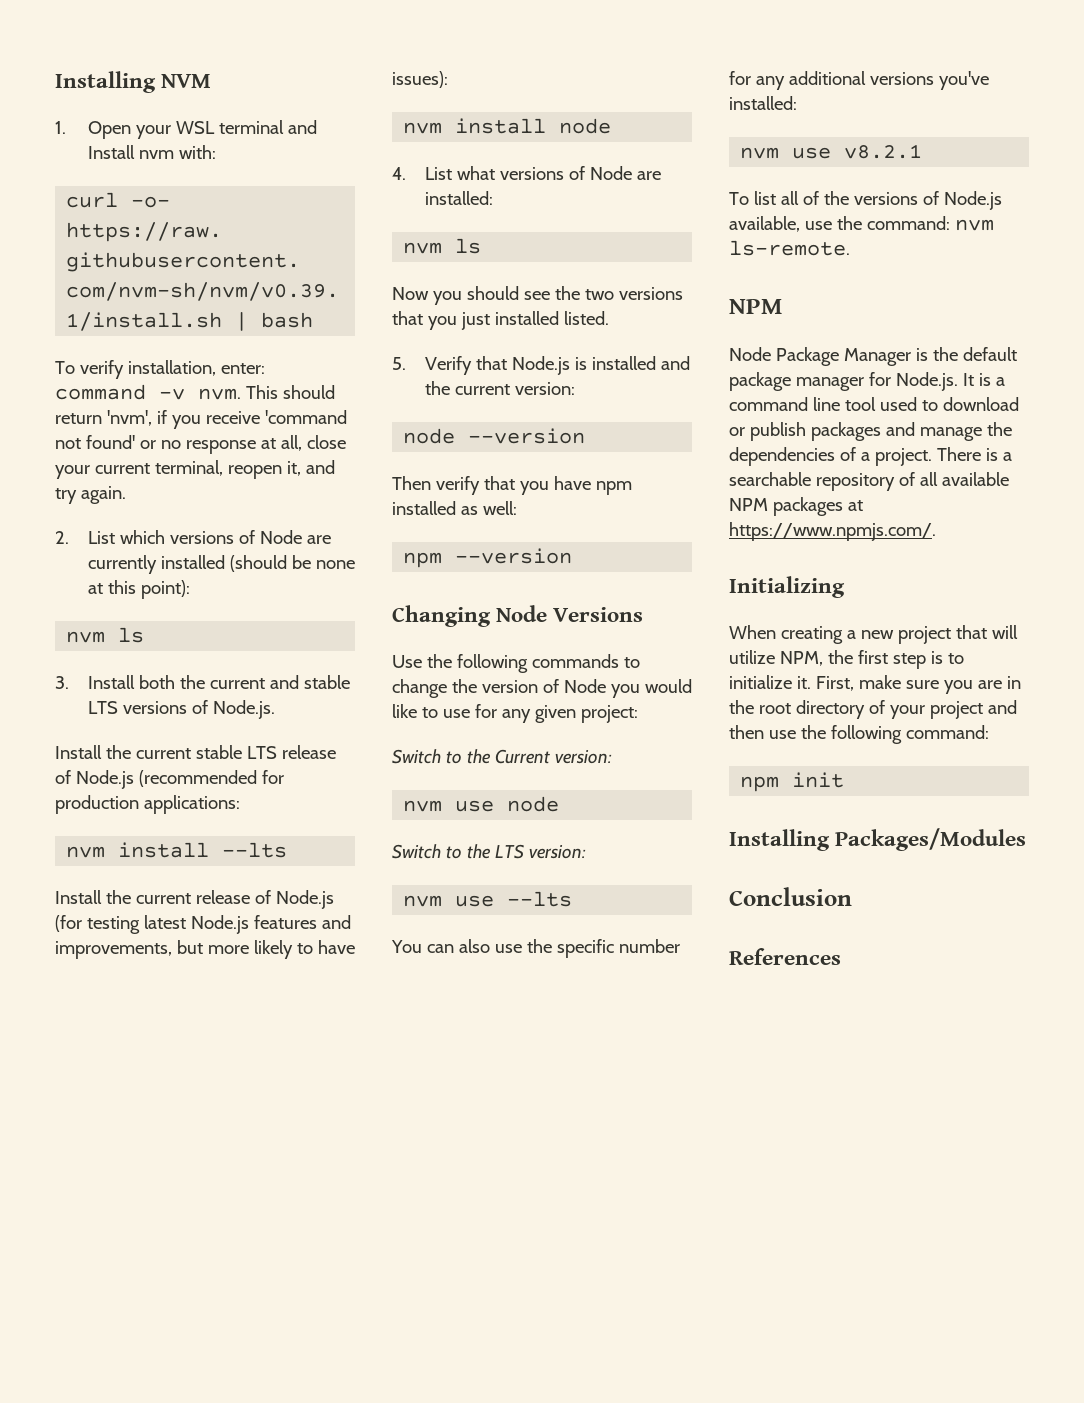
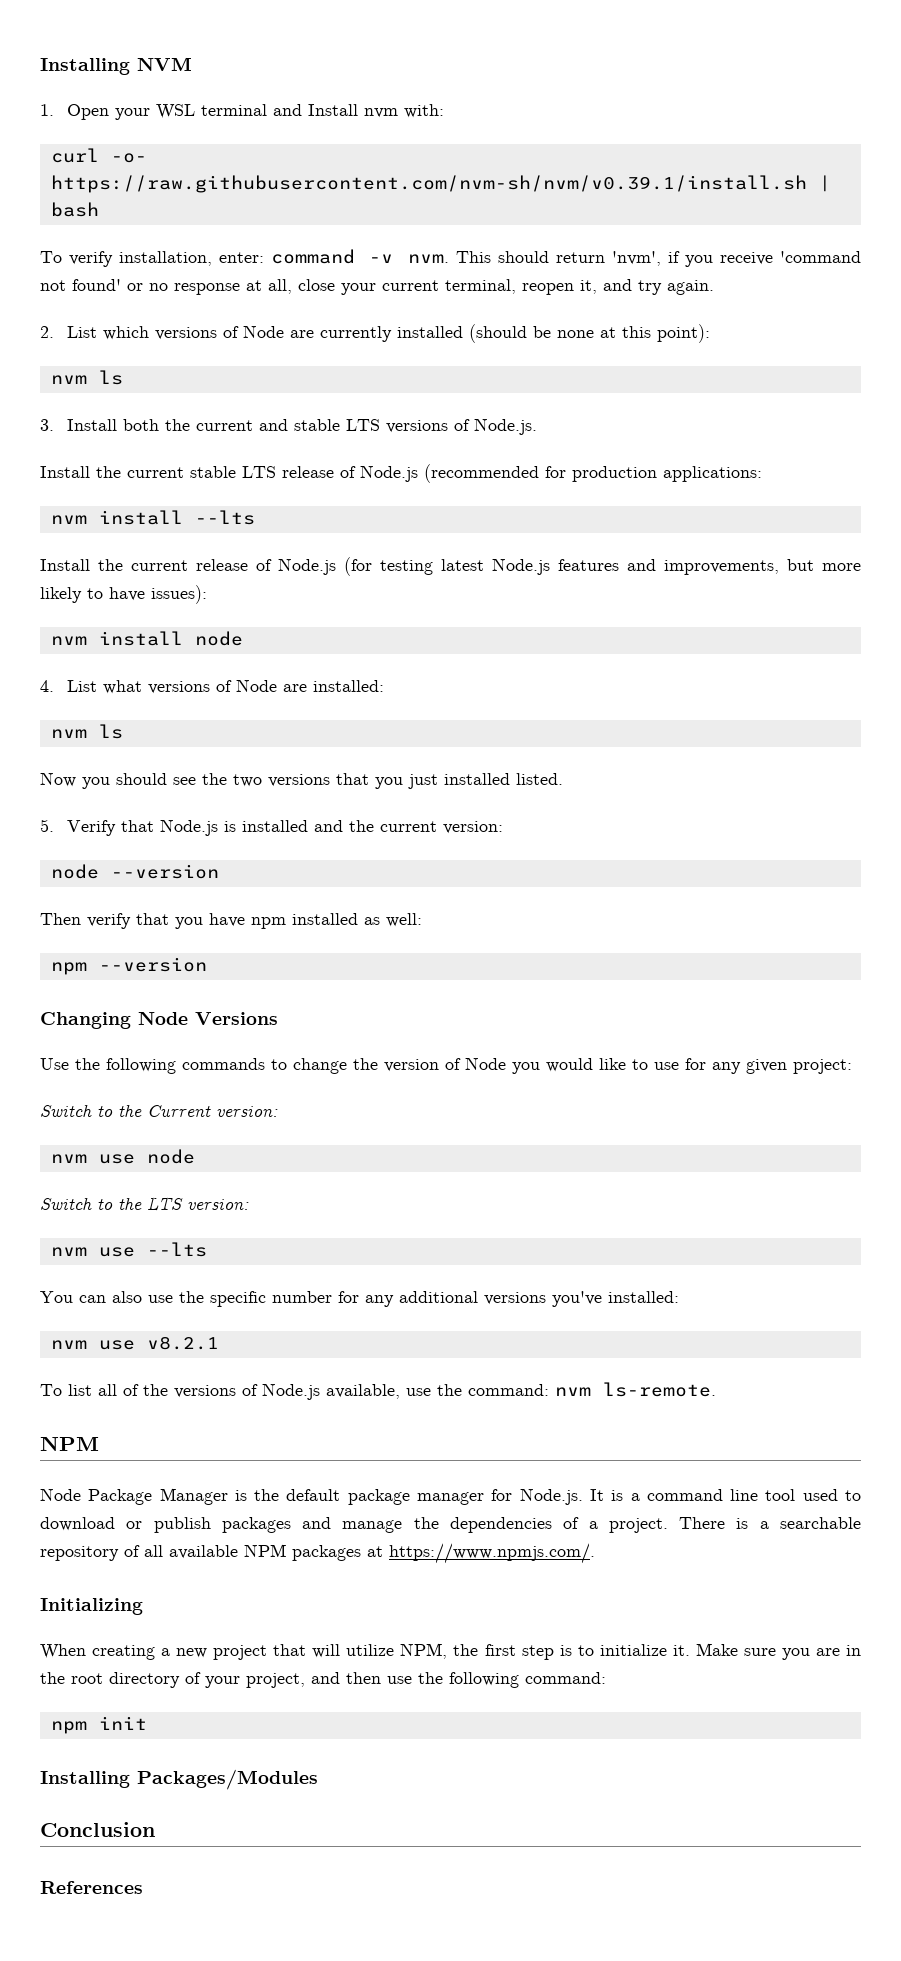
[815,675,901,691] First, make -> [695,1643,738,1656] Make
[929,701,983,719] project -> [246,1673,305,1688] project,

